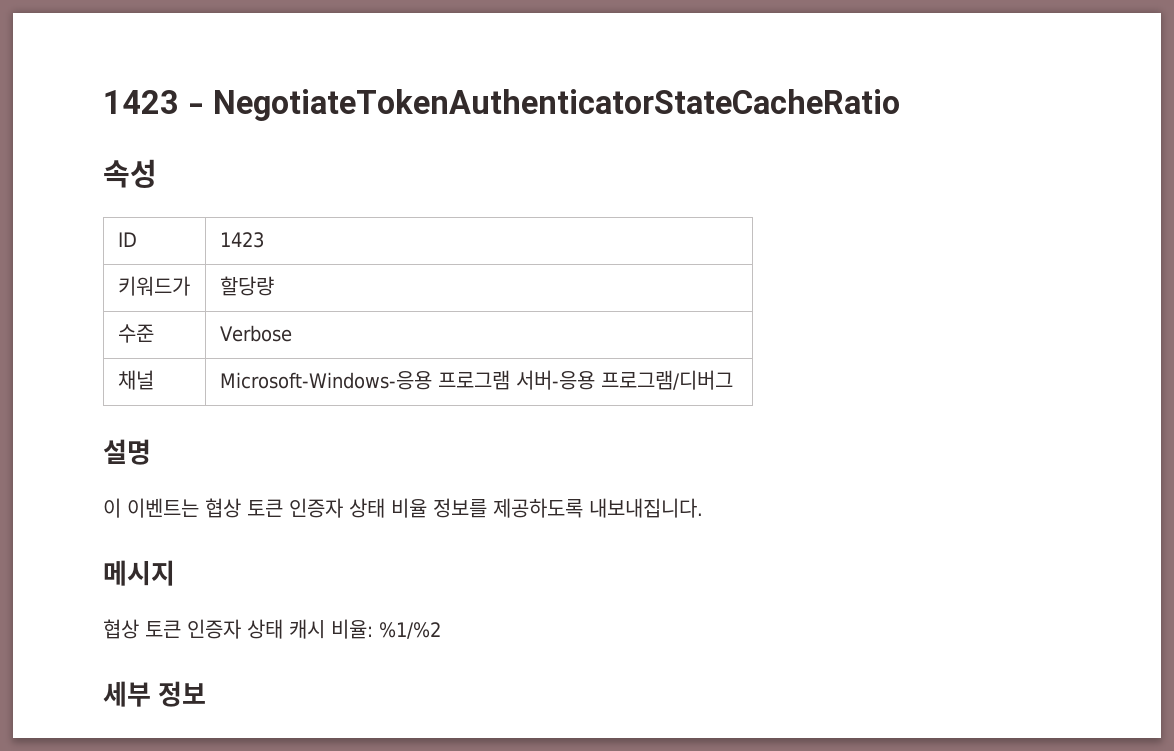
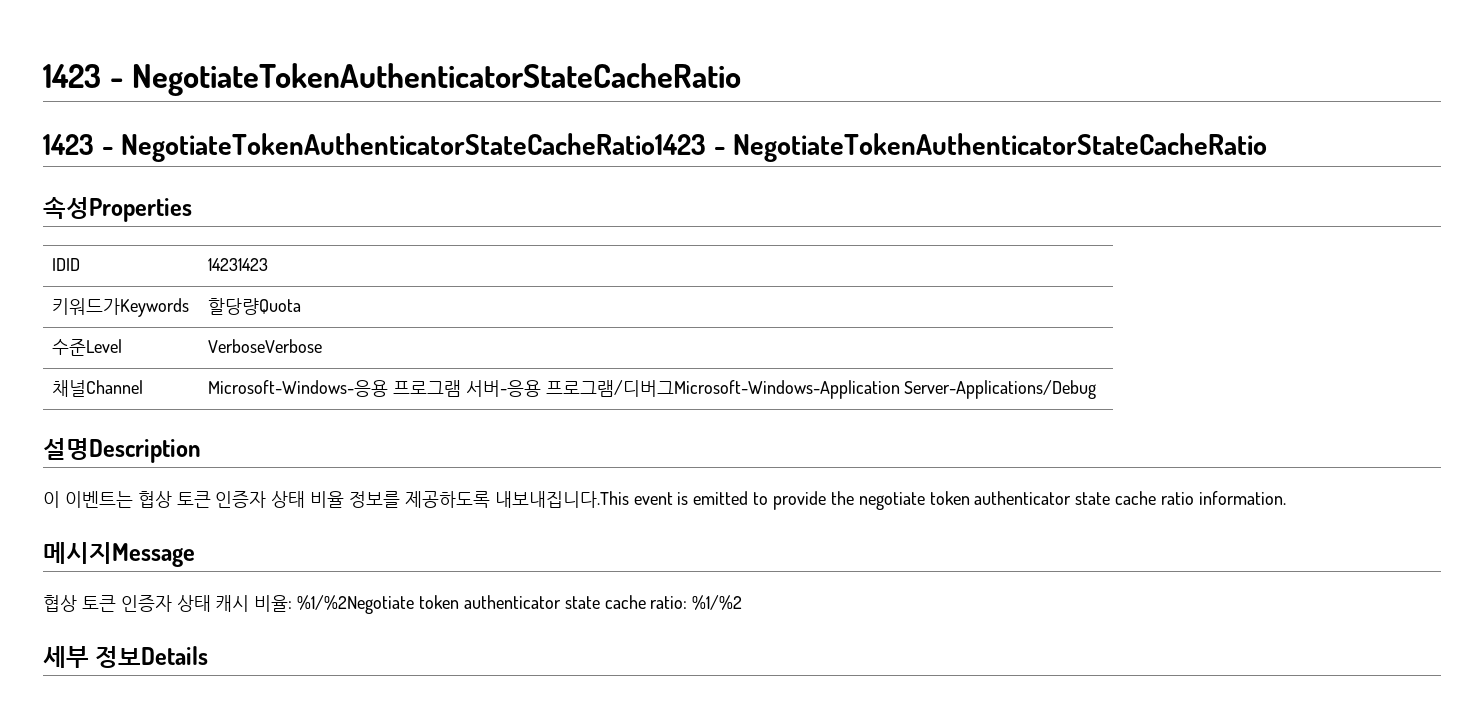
[103,159,157,188] [117,232,137,247] [219,232,264,248] [117,276,190,296] [219,276,274,296] [117,324,154,343] [219,325,292,342] [117,370,154,390] 속성 // ID | 1423 // 키워드가 | 할당량 // 수준 | Verbose // 채널 -> [43,133,1268,162] [43,197,192,222] [52,258,81,271] [208,258,269,271] [52,298,190,317] [208,298,302,315] [52,339,123,356] [208,339,323,353] [52,380,144,397] 1423 - NegotiateTokenAuthenticatorStateCacheRatio1423 - NegotiateTokenAuthenticatorStateCacheRatio // 속성Properties // IDID | 14231423 // 키워드가Keywords | 할당량Quota // 수준Level | VerboseVerbose // 채널Channel
[600,370,733,390] [103,439,151,465] 프로그램/디버그 // 설명 -> [545,380,1097,399] [43,438,201,463] 프로그램/디버그Microsoft-Windows-Application Server-Applications/Debug // 설명Description
[589,498,703,518] [103,560,175,586] 내보내집니다. // 메시지 -> [494,491,1286,510] [43,542,195,567] 내보내집니다.This event is emitted to provide the negotiate token authenticator state cache ratio information. // 메시지Message
(373, 629) none -> [297,595,688,614] %1/%2Negotiate token authenticator state cache ratio:
[158,681,207,707] 정보 -> [95,646,209,668] 정보Details

